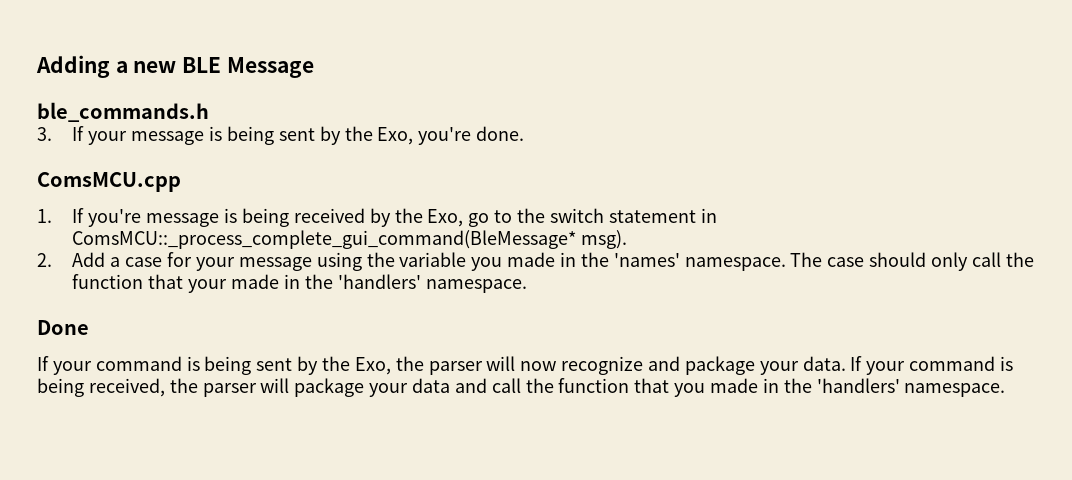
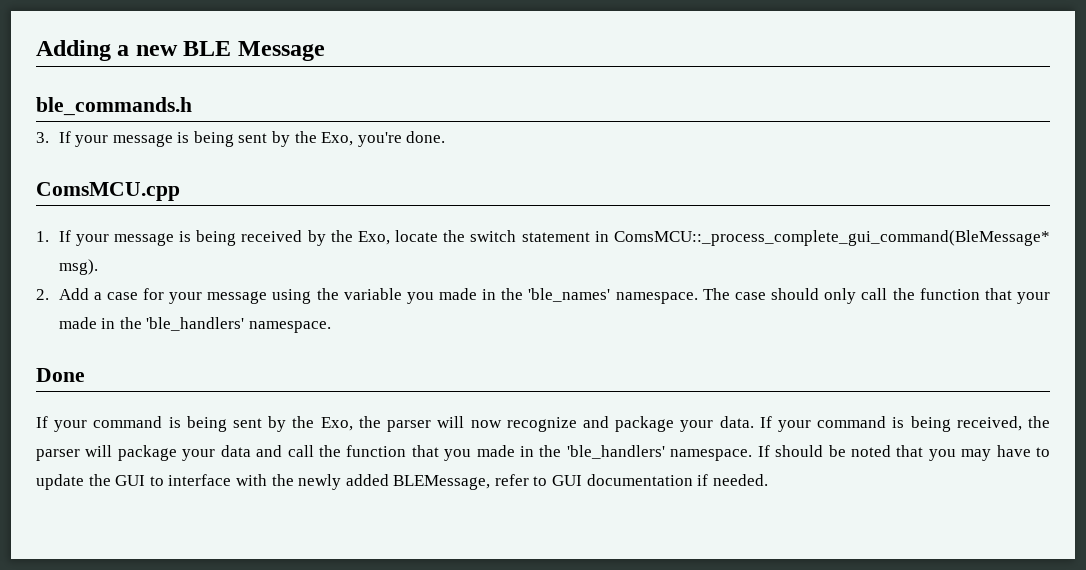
[88,209,142,227] you're -> [75,234,109,246] your
[468,210,513,227] go to -> [395,230,439,242] locate
[613,253,680,267] 'names' -> [528,288,611,302] 'ble_names'
[337,274,421,289] 'handlers' -> [146,317,245,331] 'ble_handlers'
[816,378,1006,397] 'handlers' namespace. -> [566,445,1050,461] [36,474,768,490] 'ble_handlers' namespace. If should be noted that you may have to update the GUI to interface with the newly added BLEMessage, refer to GUI documentation if needed.

